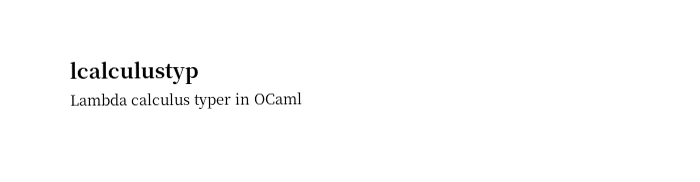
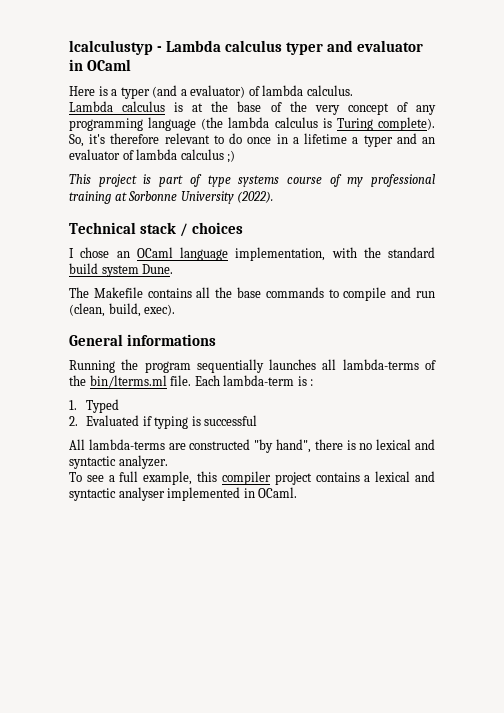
[70,92,303,110] // Lambda calculus typer in OCaml -> [157,40,424,55] [69,59,132,71] [69,85,353,99] [69,101,436,115] [69,117,435,131] [69,133,435,147] [69,149,236,163] [69,174,435,187] [69,191,274,204] [69,222,243,237] [69,247,435,261] [69,263,174,277] [69,287,436,301] [69,303,176,317] [69,334,216,346] [69,359,436,373] [69,375,314,388] [69,399,120,413] [69,415,258,429] [69,439,436,453] [69,455,168,469] [69,471,435,485] [69,487,298,501] - Lambda calculus typer and evaluator in OCaml // Here is a typer (and a evaluator) of lambda calculus. // Lambda calculus is at the base of the very concept of any programming language (the lambda calculus is Turing complete). So, it's therefore relevant to do once in a lifetime a typer and an evaluator of lambda calculus ;) // This project is part of type systems course of my professional training at Sorbonne University (2022). // Technical stack / choices // I chose an OCaml language implementation, with the standard build system Dune. // The Makefile contains all the base commands to compile and run (clean, build, exec). // General informations // Running the program sequentially launches all lambda-terms of the bin/lterms.ml file. Each lambda-term is : // 1. Typed // 2. Evaluated if typing is successful // All lambda-terms are constructed "by hand", there is no lexical and syntactic analyzer. // To see a full example, this compiler project contains a lexical and syntactic analyser implemented in OCaml.

